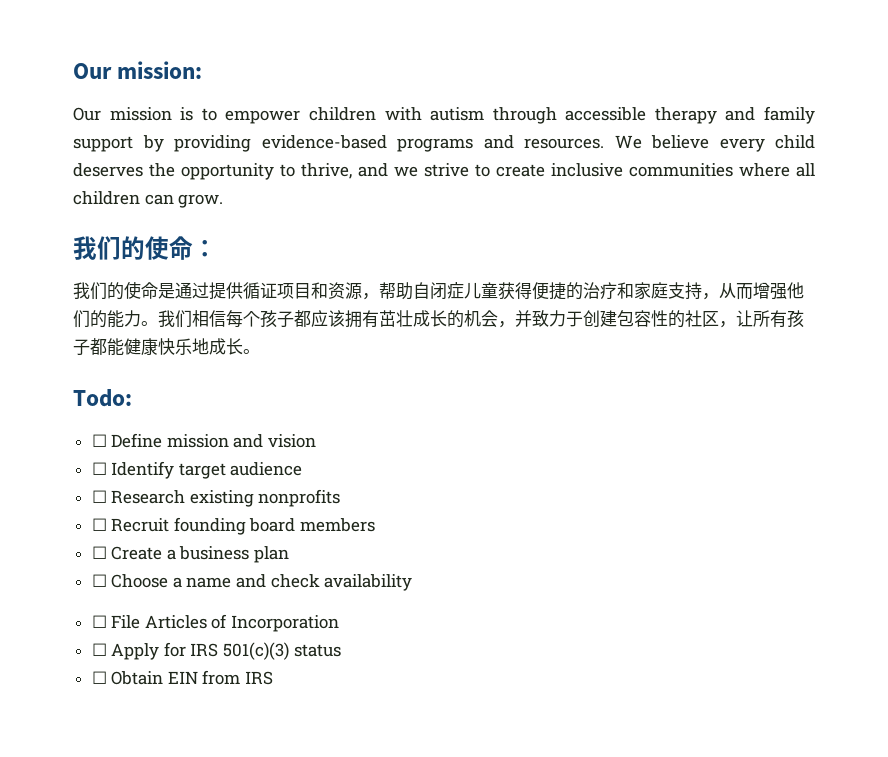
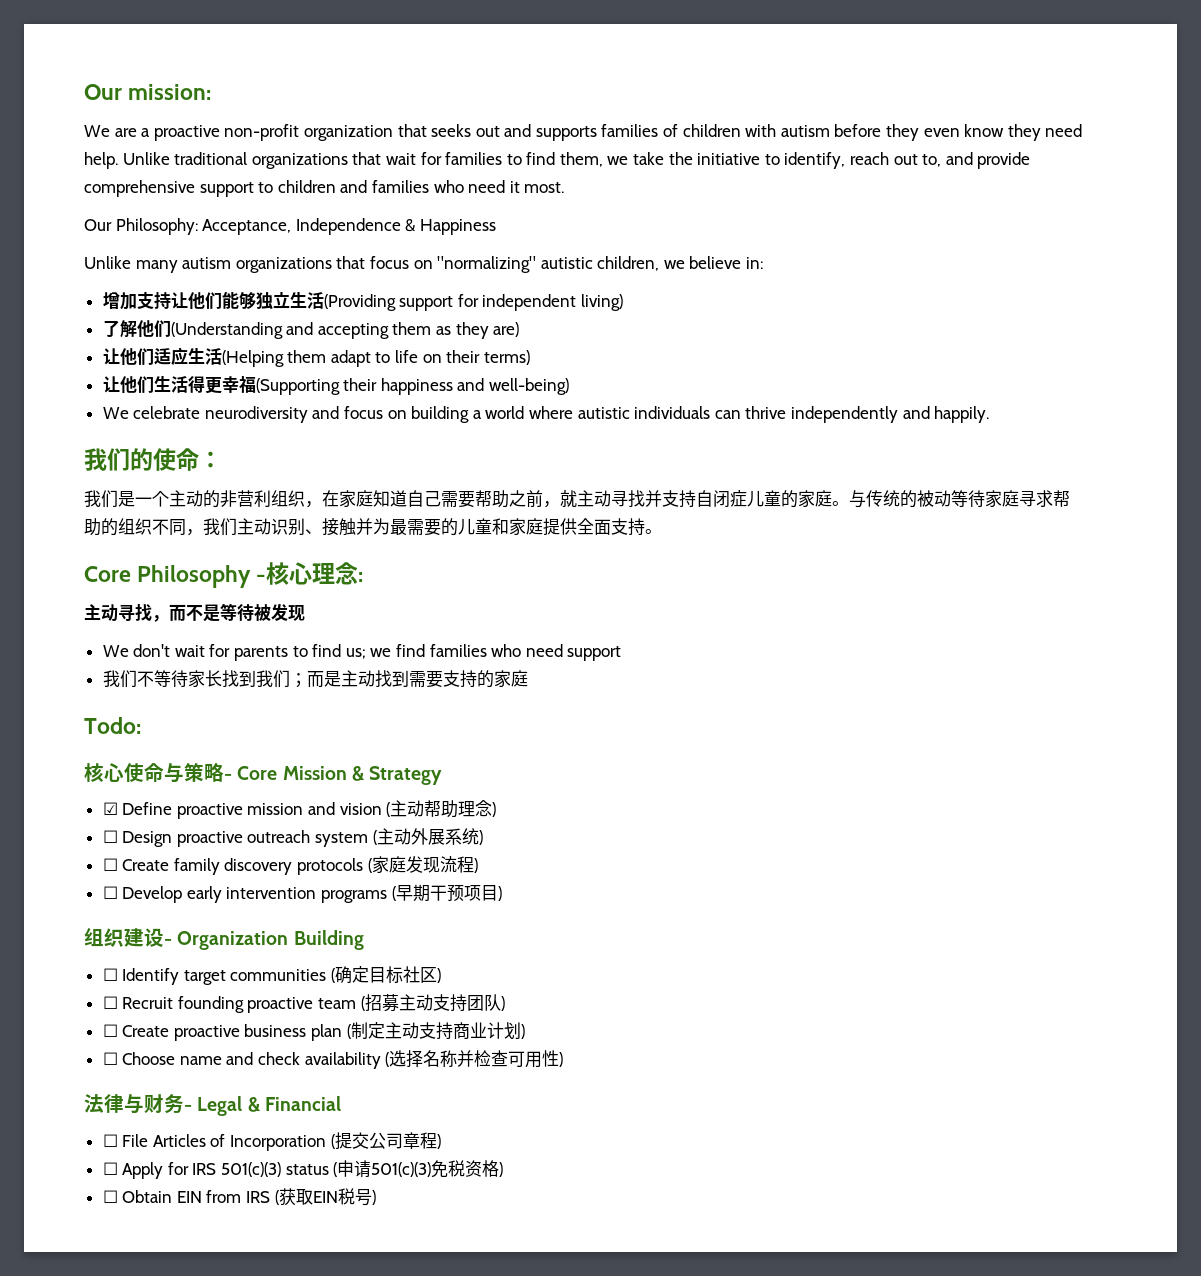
[73,106,816,124] [73,135,815,152] [73,163,815,180] [73,191,224,208] [73,236,217,260] [73,281,804,300] [73,310,804,328] [73,338,260,356] [73,389,132,407] [91,433,317,448] [91,461,303,479] [91,489,341,507] [91,517,376,535] [91,546,176,560] Our mission is to empower children with autism through accessible therapy and family support by providing evidence-based programs and resources. We believe every child deserves the opportunity to thrive, and we strive to create inclusive communities where all children can grow. // 我们的使命： // 我们的使命是通过提供循证项目和资源，帮助自闭症儿童获得便捷的治疗和家庭支持，从而增强他们的能力。我们相信每个孩子都应该拥有茁壮成长的机会，并致力于创建包容性的社区，让所有孩子都能健康快乐地成长。 // Todo: // ☐ Define mission and vision // ☐ Identify target audience // ☐ Research existing nonprofits // ☐ Recruit founding board members // ☐ Create a -> [84,124,1083,141] [84,152,1031,169] [84,180,565,197] [84,218,496,235] [84,256,764,273] [102,291,624,311] [102,320,520,339] [102,347,530,367] [102,376,570,395] [102,406,990,423] [84,448,222,471] [84,490,1070,508] [84,518,662,536] [84,562,364,588] [84,603,305,622] [102,644,622,661] [102,670,528,688] [84,717,141,734] [84,762,443,785] [102,800,497,819] [102,828,483,847] [102,856,478,875] [102,884,502,903] [84,928,364,950] [102,966,442,985] [102,994,505,1013] [102,1024,240,1041] We are a proactive non-profit organization that seeks out and supports families of children with autism before they even know they need help. Unlike traditional organizations that wait for families to find them, we take the initiative to identify, reach out to, and provide comprehensive support to children and families who need it most. // Our Philosophy: Acceptance, Independence & Happiness // Unlike many autism organizations that focus on "normalizing" autistic children, we believe in: // 增加支持让他们能够独立生活(Providing support for independent living) // 了解他们(Understanding and accepting them as they are) // 让他们适应生活(Helping them adapt to life on their terms) // 让他们生活得更幸福(Supporting their happiness and well-being) // We celebrate neurodiversity and focus on building a world where autistic individuals can thrive independently and happily. // 我们的使命： // 我们是一个主动的非营利组织，在家庭知道自己需要帮助之前，就主动寻找并支持自闭症儿童的家庭。与传统的被动等待家庭寻求帮助的组织不同，我们主动识别、接触并为最需要的儿童和家庭提供全面支持。 // Core Philosophy -核心理念: // 主动寻找，而不是等待被发现 // We don't wait for parents to find us; we find families who need support // 我们不等待家长找到我们；而是主动找到需要支持的家庭 // Todo: // 核心使命与策略- Core Mission & Strategy // ☑ Define proactive mission and vision (主动帮助理念) // ☐ Design proactive outreach system (主动外展系统) // ☐ Create family discovery protocols (家庭发现流程) // ☐ Develop early intervention programs (早期干预项目) // 组织建设- Organization Building // ☐ Identify target communities (确定目标社区) // ☐ Recruit founding proactive team (招募主动支持团队) // ☐ Create proactive
(290, 554) none -> [346,1022,525,1040] (制定主动支持商业计划)
[172,577,182,588] a -> (176, 1058) none
(413, 582) none -> [385,1050,564,1068] [84,1094,341,1116] (选择名称并检查可用性) // 法律与财务- Legal & Financial
(340, 623) none -> [330,1132,441,1150] (提交公司章程)
(341, 650) none -> [333,1160,504,1178] (申请501(c)(3)免税资格)
(274, 678) none -> [274,1188,376,1206] (获取EIN税号)

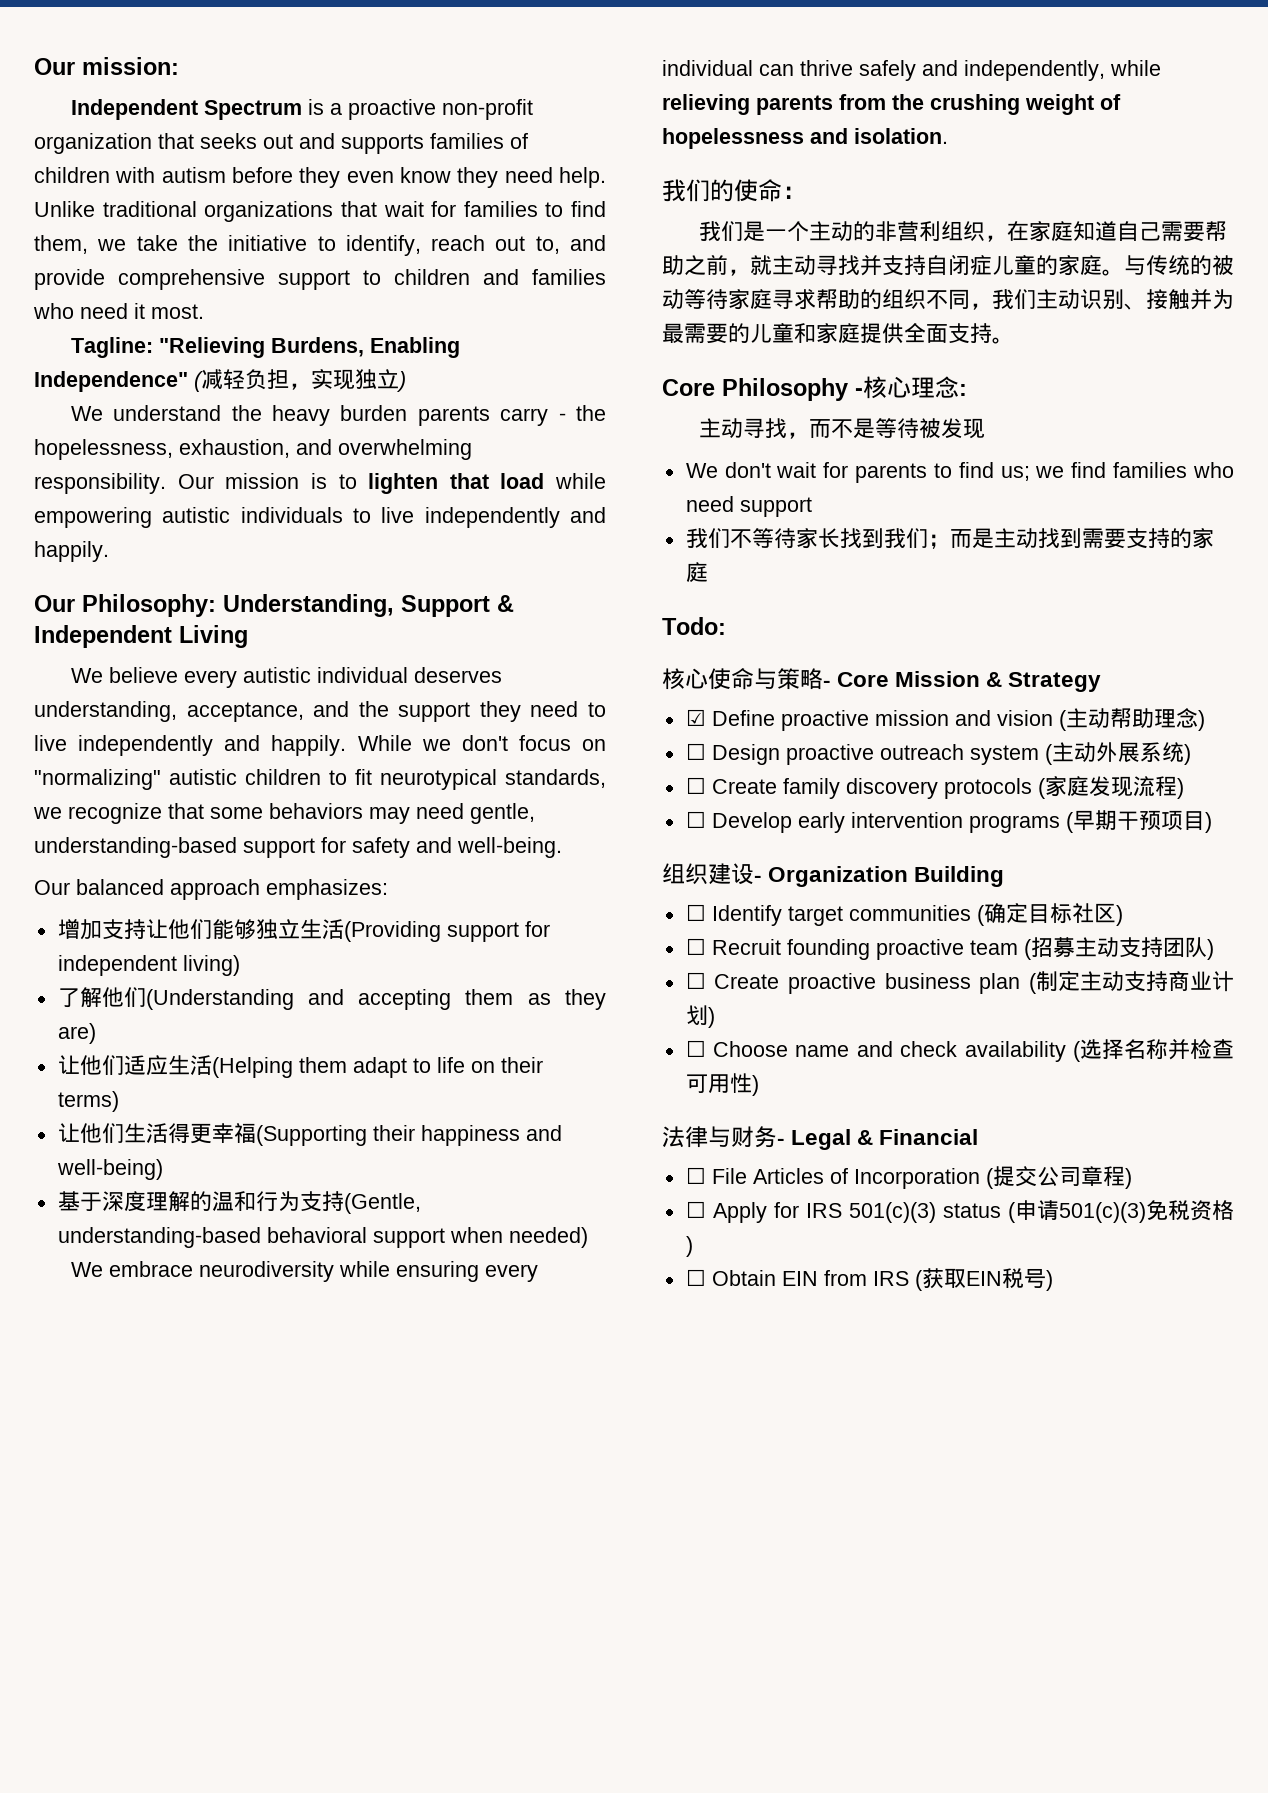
[84,125,137,137] We are -> [70,99,324,120] Independent Spectrum is
[84,218,496,235] [84,256,764,273] Our Philosophy: Acceptance, Independence & Happiness // Unlike many autism organizations that focus on "normalizing" autistic children, we believe in: -> [70,337,460,358] [34,369,406,392] [70,405,606,426] [34,439,472,460] [34,473,606,494] [34,507,606,528] [34,541,109,562] [34,594,514,617] [34,625,248,648] [70,667,502,688] [34,701,606,722] [34,735,606,756] [34,769,606,790] [33,803,535,824] [34,837,562,858] [34,879,388,900] Tagline: "Relieving Burdens, Enabling Independence" (减轻负担，实现独立) // We understand the heavy burden parents carry - the hopelessness, exhaustion, and overwhelming responsibility. Our mission is to lighten that load while empowering autistic individuals to live independently and happily. // Our Philosophy: Understanding, Support & Independent Living // We believe every autistic individual deserves understanding, acceptance, and the support they need to live independently and happily. While we don't focus on "normalizing" autistic children to fit neurotypical standards, we recognize that some behaviors may need gentle, understanding-based support for safety and well-being. // Our balanced approach emphasizes:
[102,406,990,423] We celebrate neurodiversity and focus on building a world where autistic individuals can thrive independently and happily. -> [57,1191,421,1214] [57,1227,588,1248] [70,1261,538,1282] [662,60,1161,81] [662,94,1121,115] [662,128,948,149] 基于深度理解的温和行为支持(Gentle, understanding-based behavioral support when needed) // We embrace neurodiversity while ensuring every individual can thrive safely and independently, while relieving parents from the crushing weight of hopelessness and isolation.

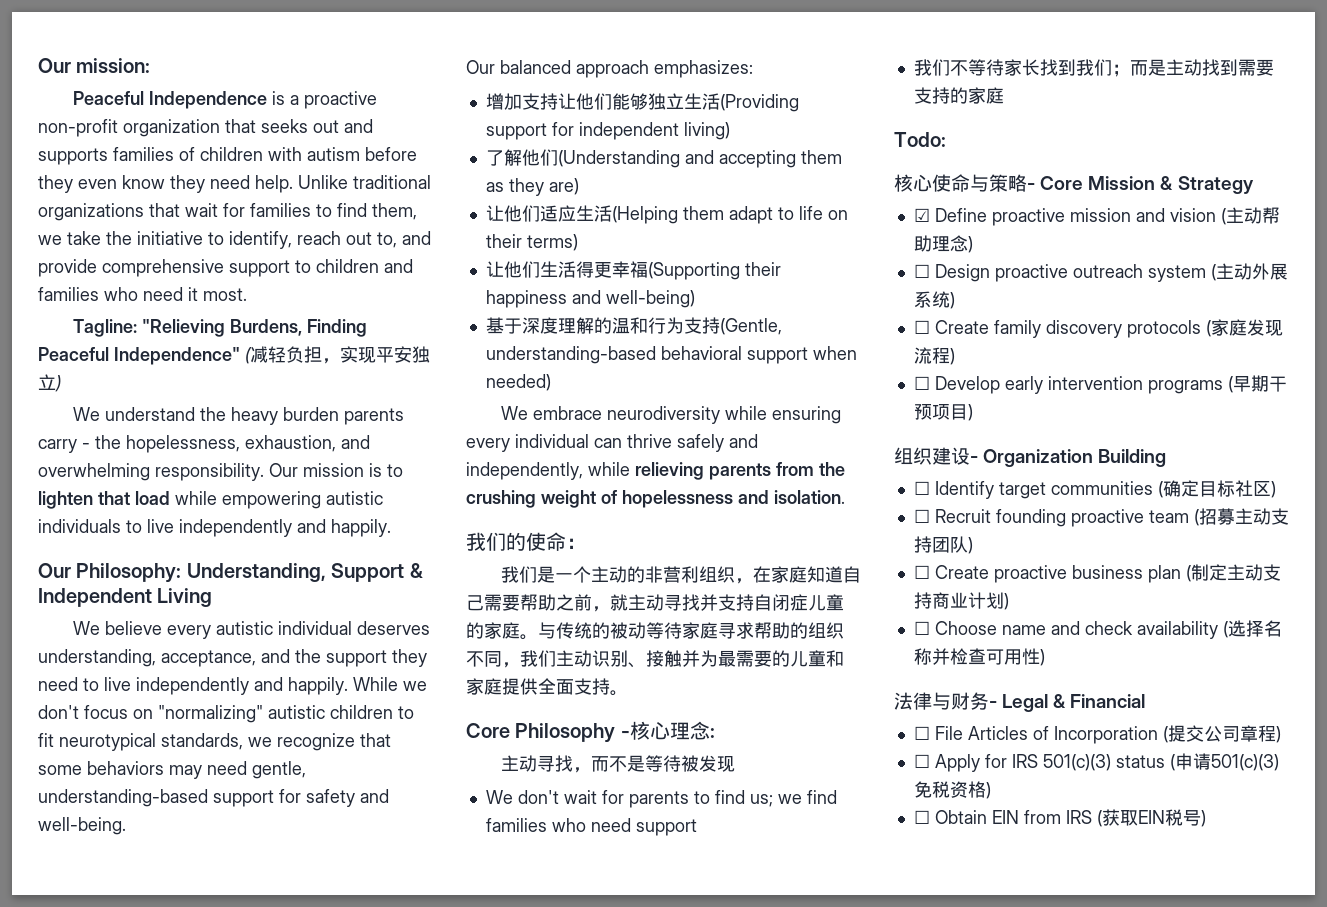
[70,99,302,120] Independent Spectrum -> [72,91,267,109] Peaceful Independence
[369,337,460,358] Enabling -> [306,319,367,337] [38,347,109,361] Finding Peaceful
(355, 379) none -> [376,346,412,363] 平安

